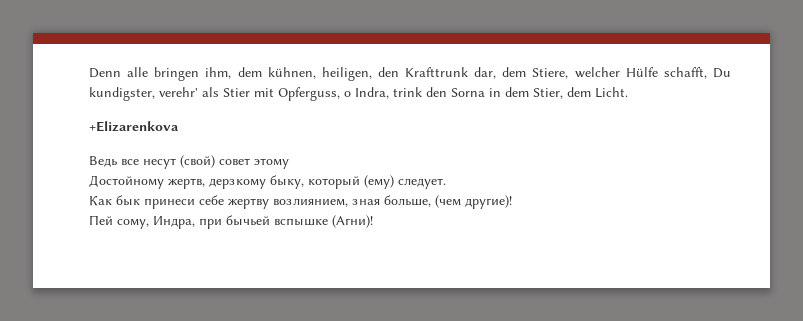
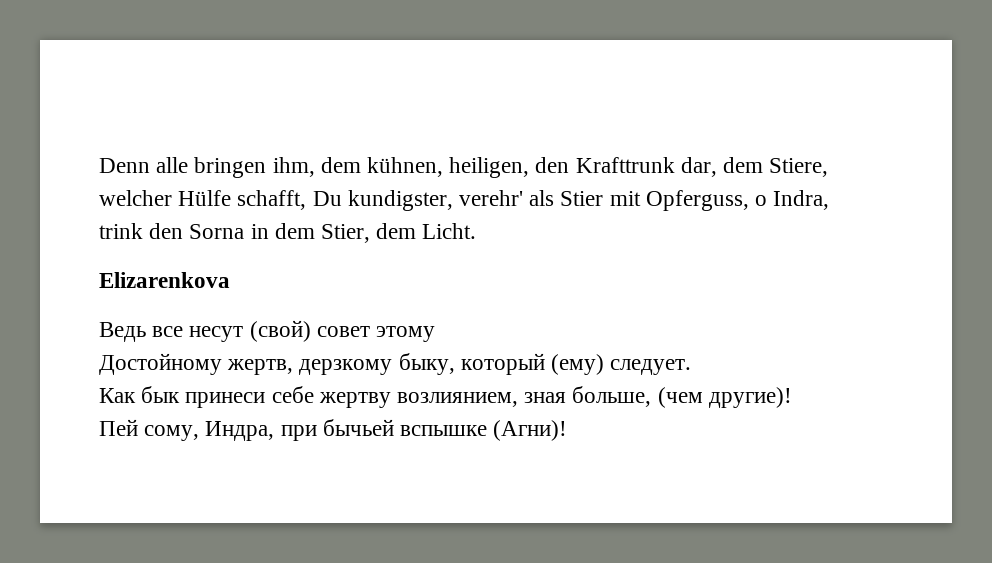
[89,121,179,132] +Elizarenkova -> [99,272,230,288] Elizarenkova

